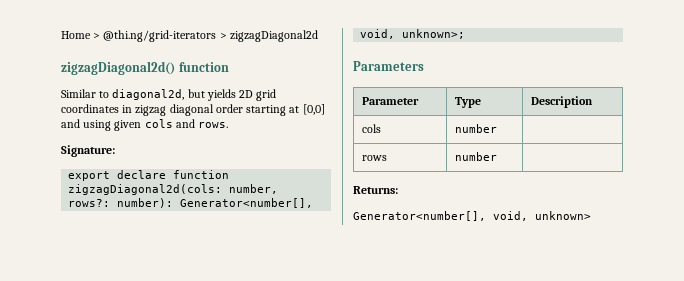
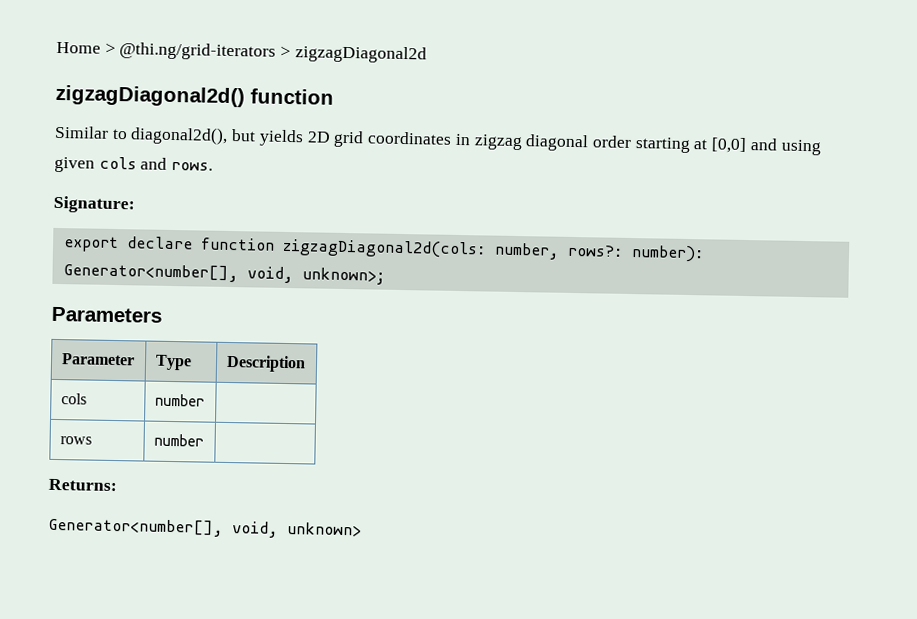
[112,89,185,100] diagonal2d, -> [130,126,229,145] diagonal2d(),

